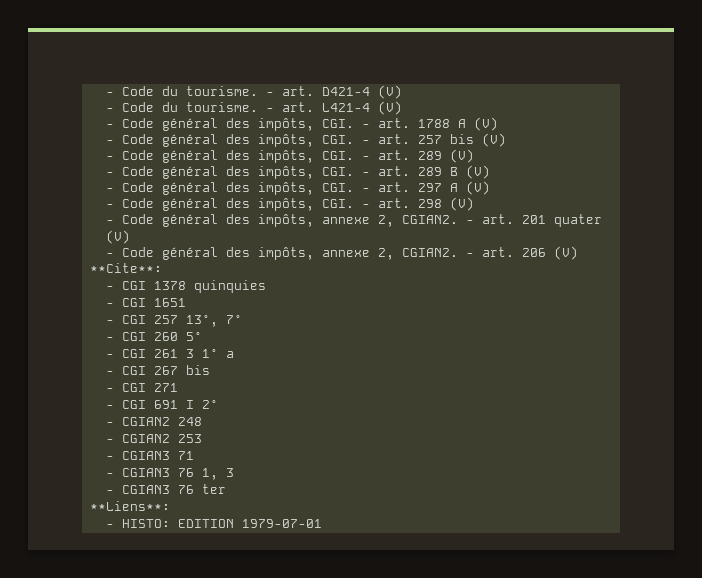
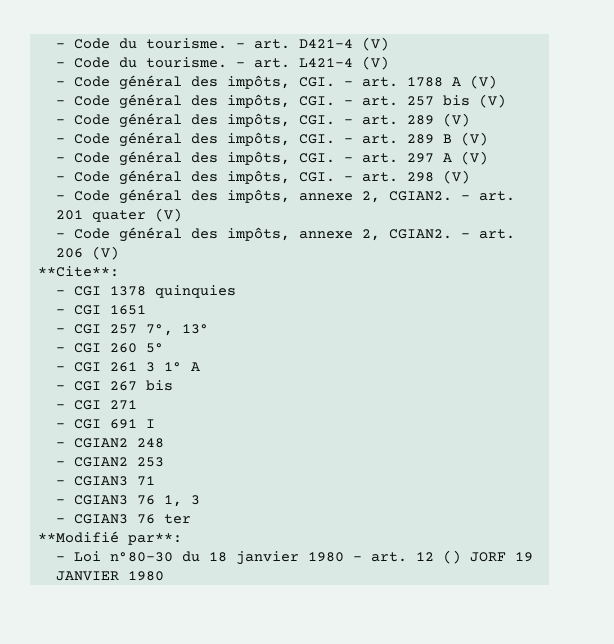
[185,315,242,327] 13°, 7° -> [145,324,209,336] 7°, 13°
[225,351,234,358] a -> [190,362,200,371] A
[201,400,218,409] 2° -> (155, 423) none
[89,501,170,511] [105,519,322,528] **Liens**: // - HISTO: EDITION 1979-07-01 -> [37,531,182,545] [55,550,533,565] [55,571,164,581] **Modifié par**: // - Loi n°80-30 du 18 janvier 1980 - art. 12 () JORF 19 JANVIER 1980

